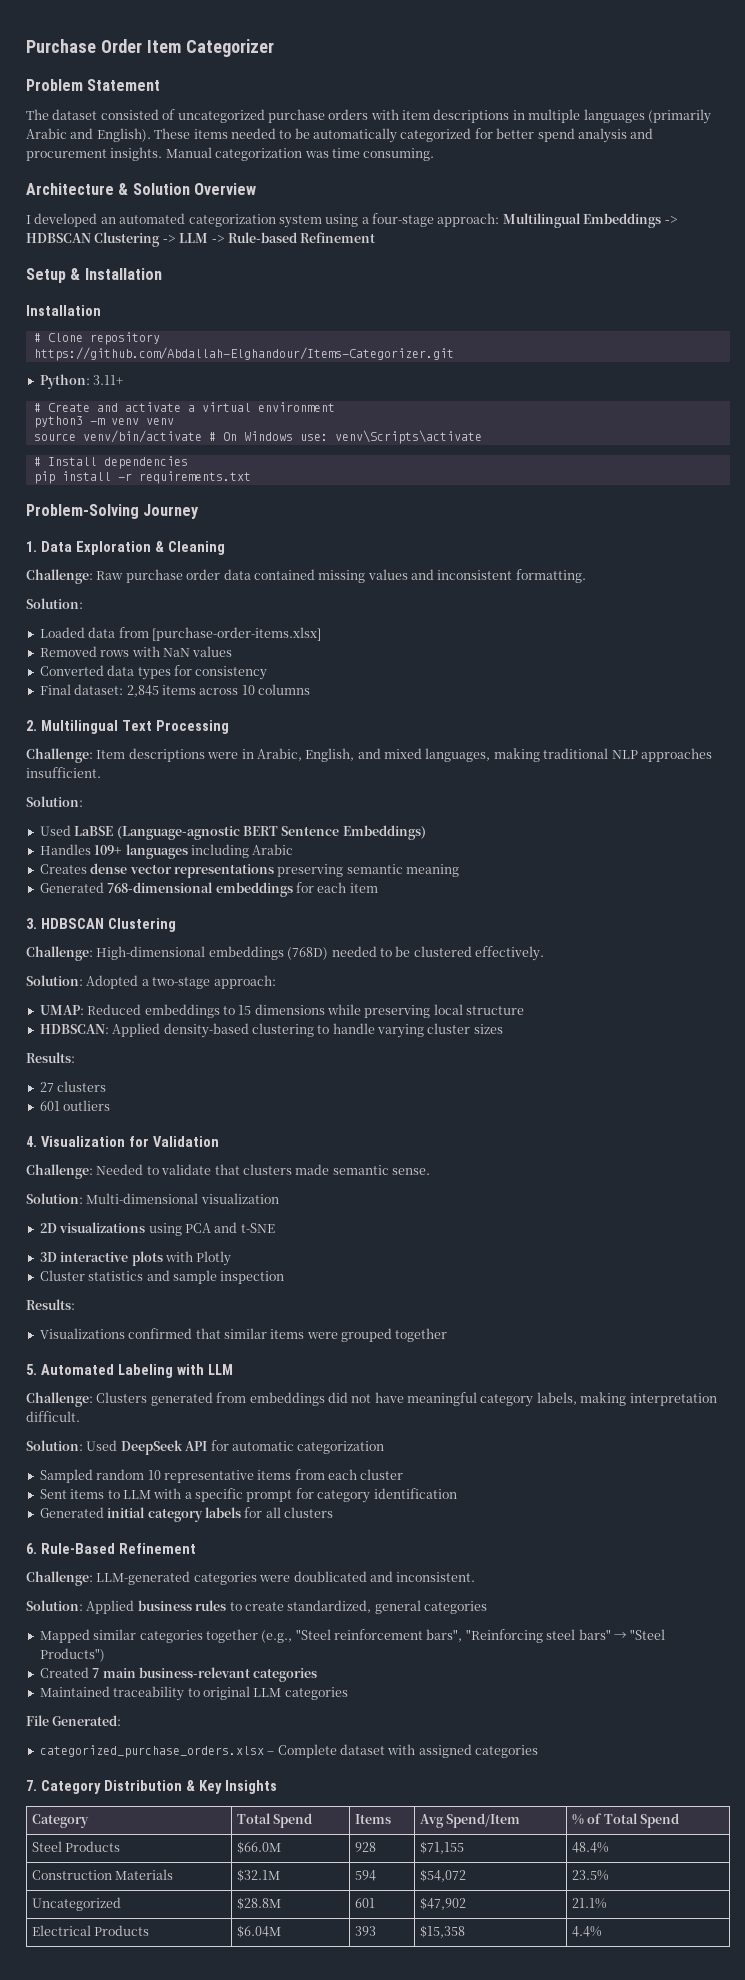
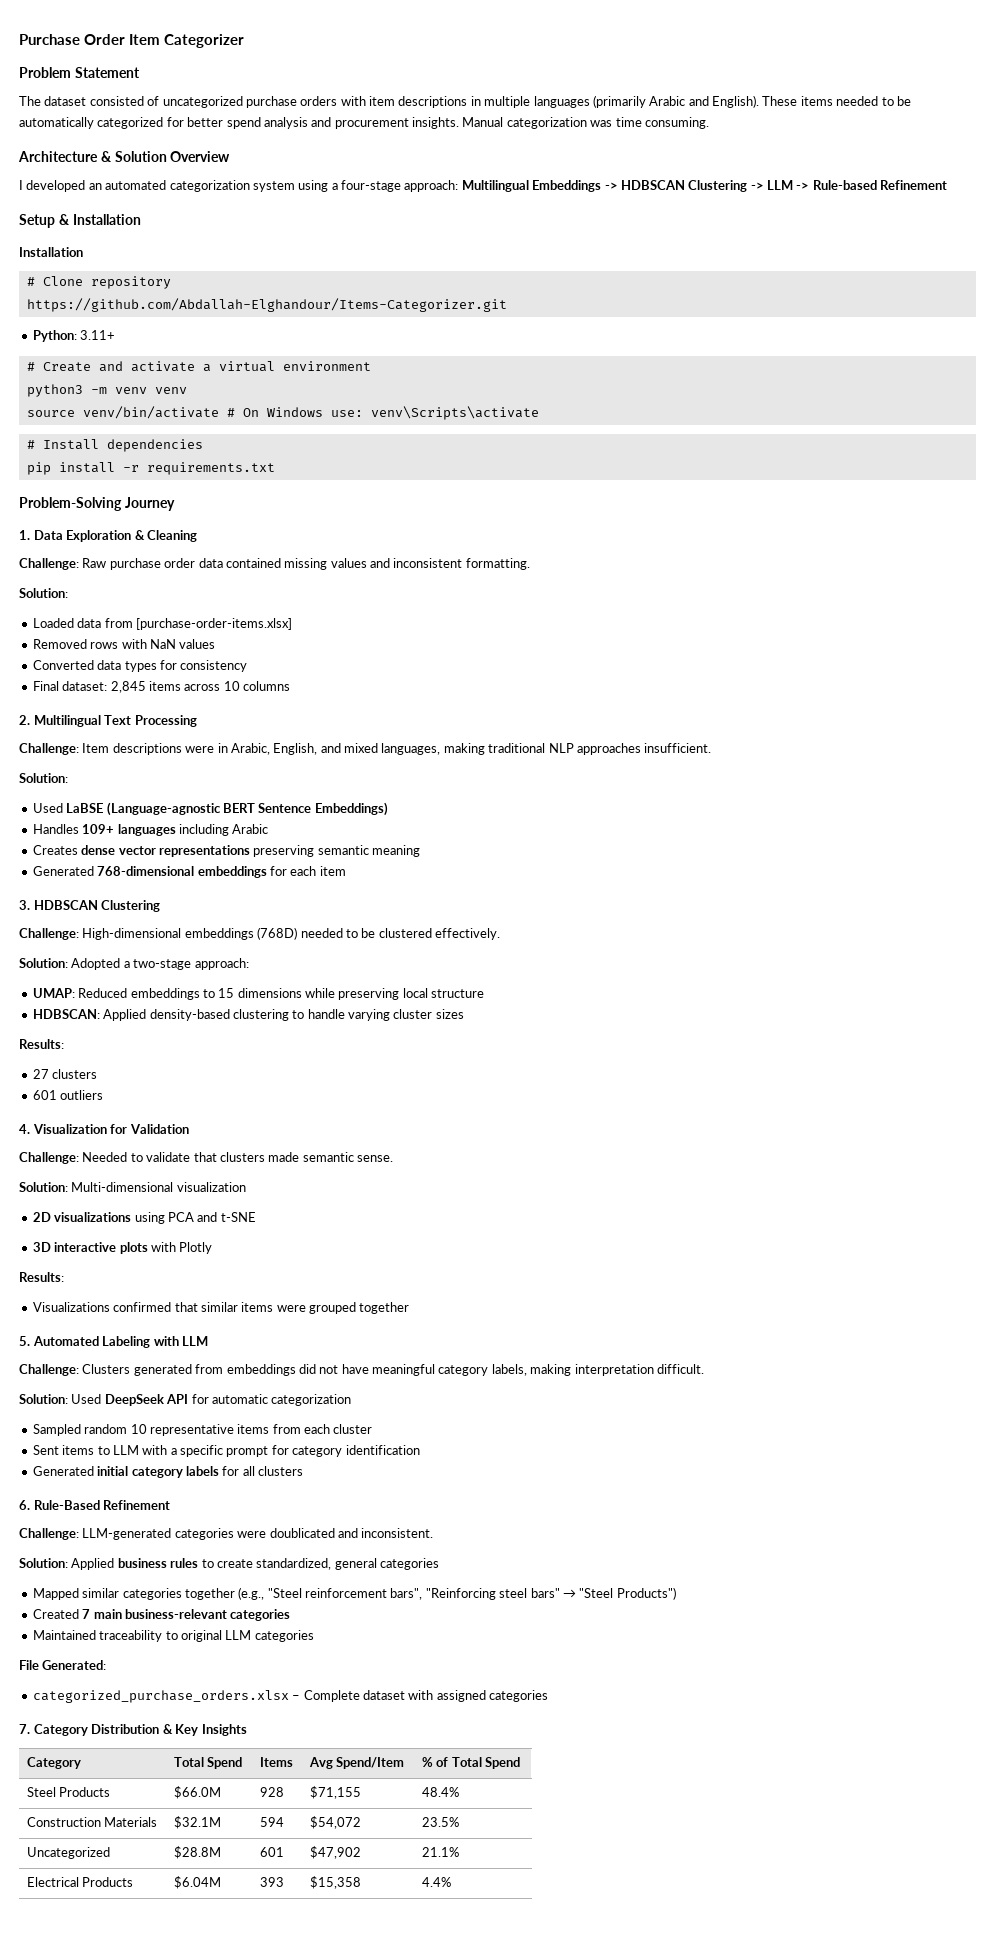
[39,1270,285,1284] // Cluster statistics and sample inspection -> (213, 1248) none

